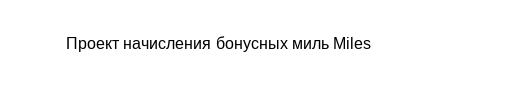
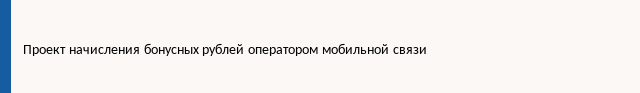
[291,37,372,49] миль Miles -> [202,43,427,56] рублей оператором мобильной связи

